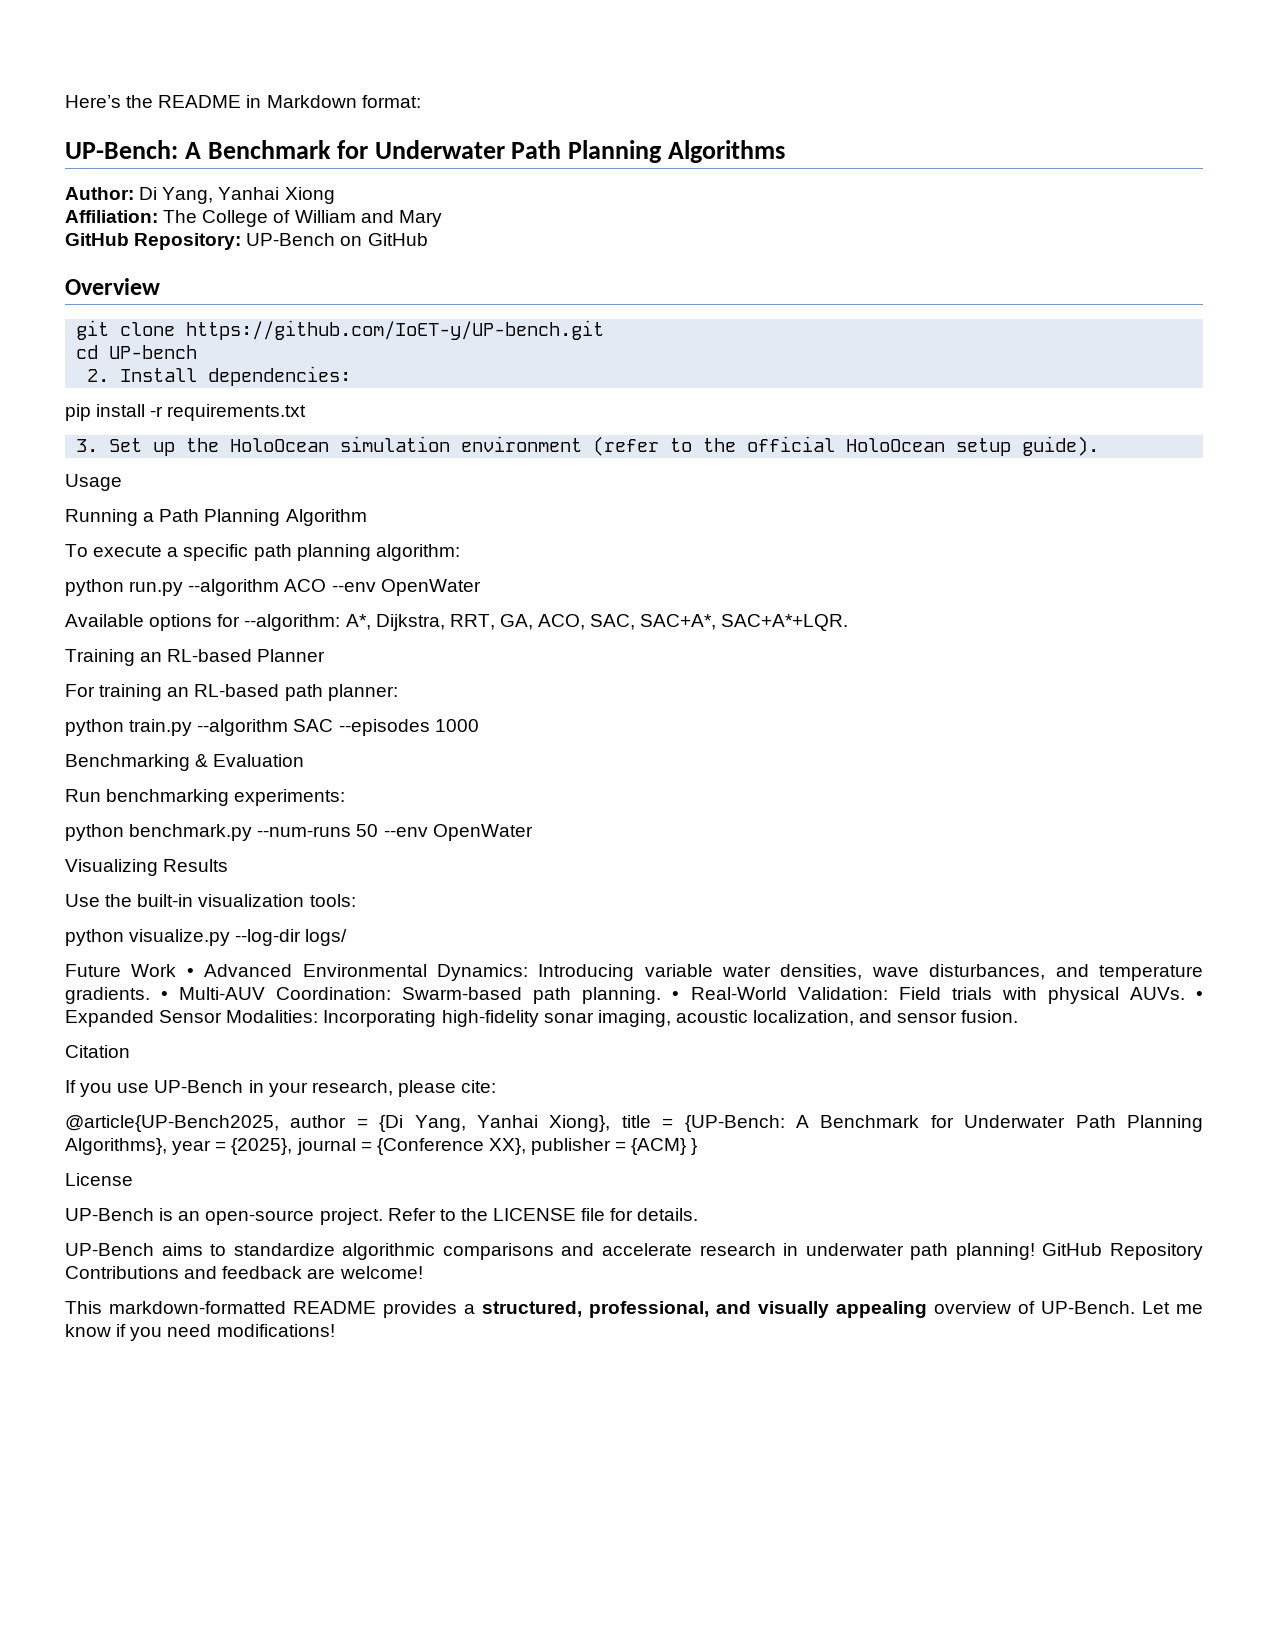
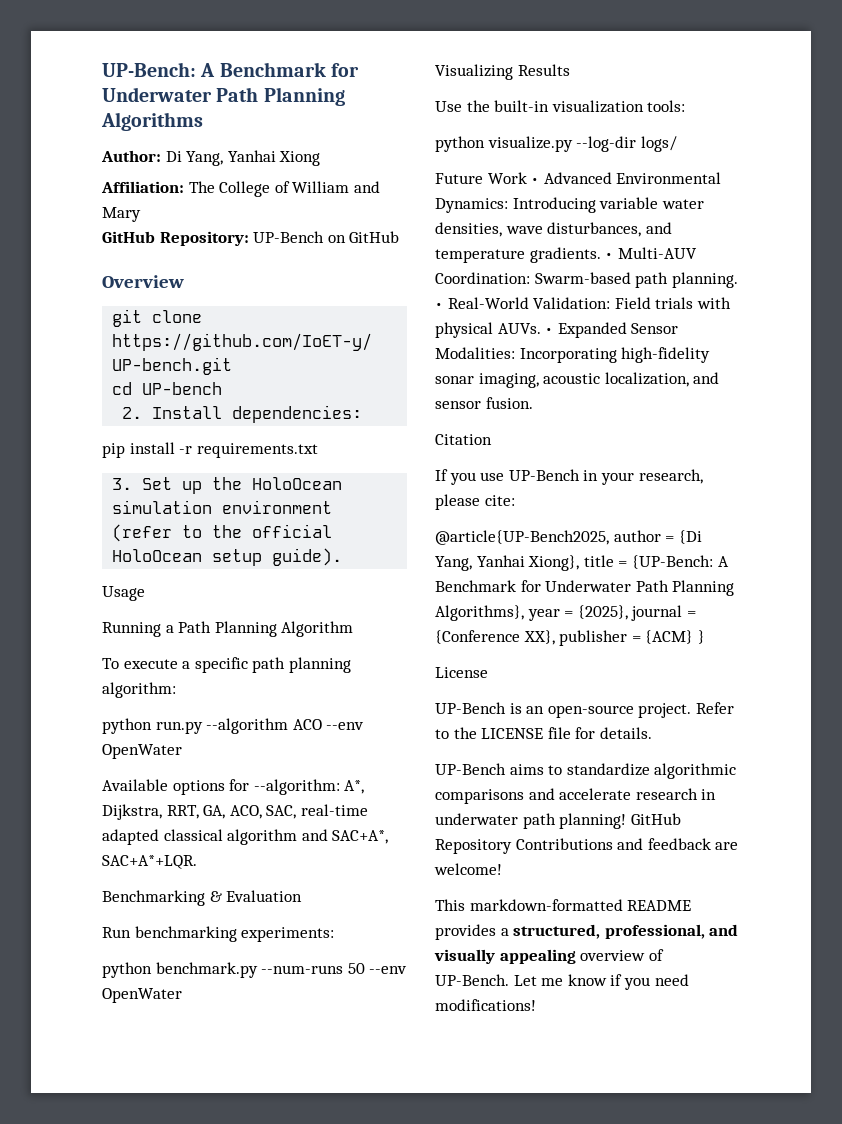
[65,95,421,108] Here’s the README in Markdown format: // -> (102, 69) none
[640,614,849,631] [65,649,326,666] [65,684,398,701] [65,719,479,736] SAC+A*, SAC+A*+LQR. // Training an RL-based Planner // For training an RL-based path planner: // python train.py --algorithm SAC --episodes 1000 -> [300,804,368,816] [102,829,389,845] [102,855,197,869] real-time adapted classical algorithm and SAC+A*, SAC+A*+LQR.

